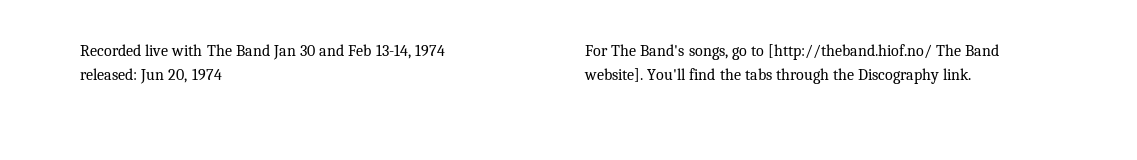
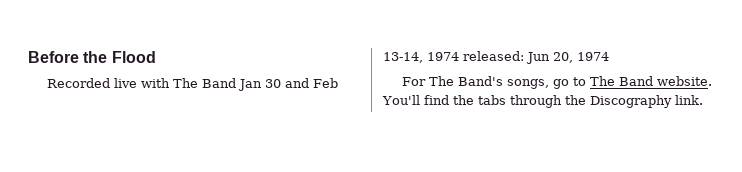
(80, 50) none -> [28,51,156,63] Before the Flood //
(445, 50) // -> (459, 56) none
[768,44,1000,60] [584,68,643,82] [http://theband.hiof.no/ The Band website]. -> [589,76,712,86] The Band website.

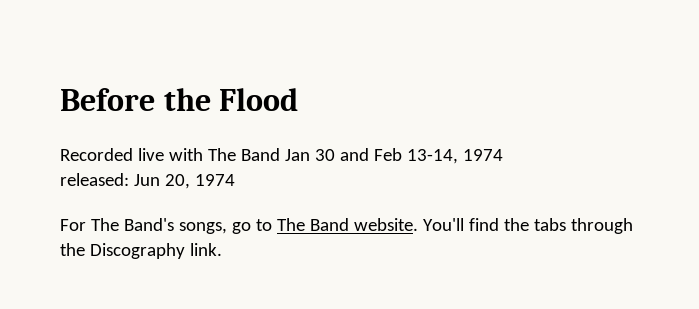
(459, 56) none -> (503, 155) //

